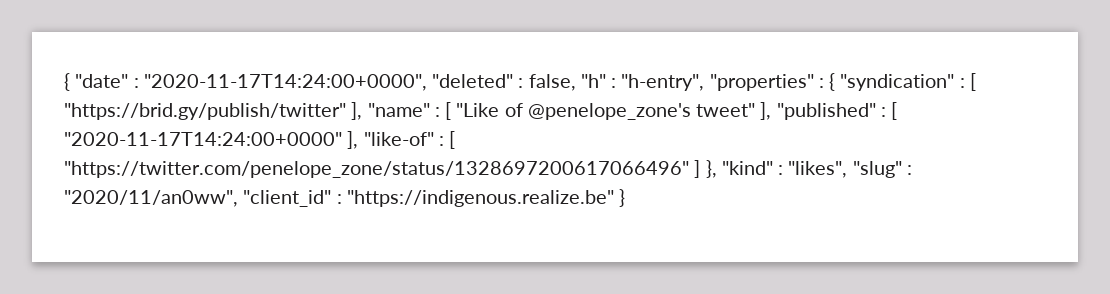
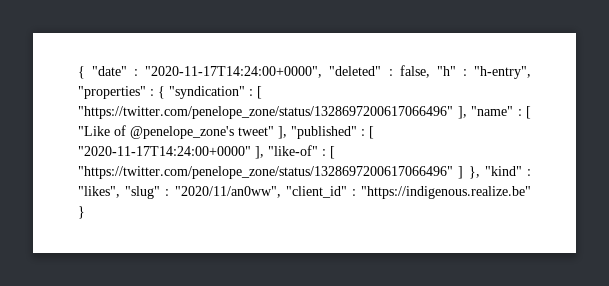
[64,103,346,120] "https://brid.gy/publish/twitter" -> [78,106,453,119] "https://twitter.com/penelope_zone/status/1328697200617066496"

